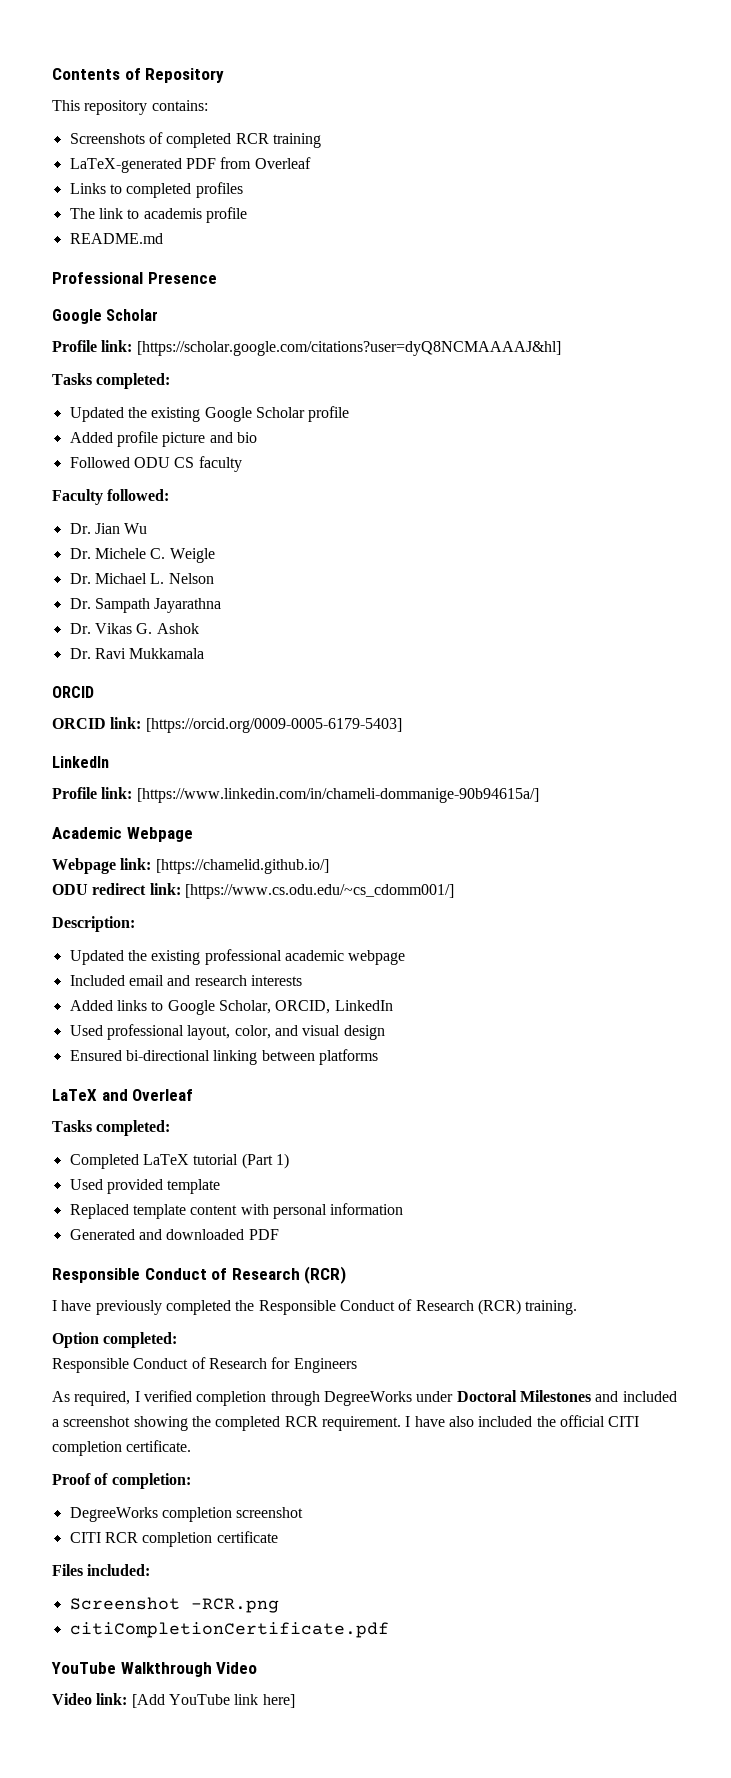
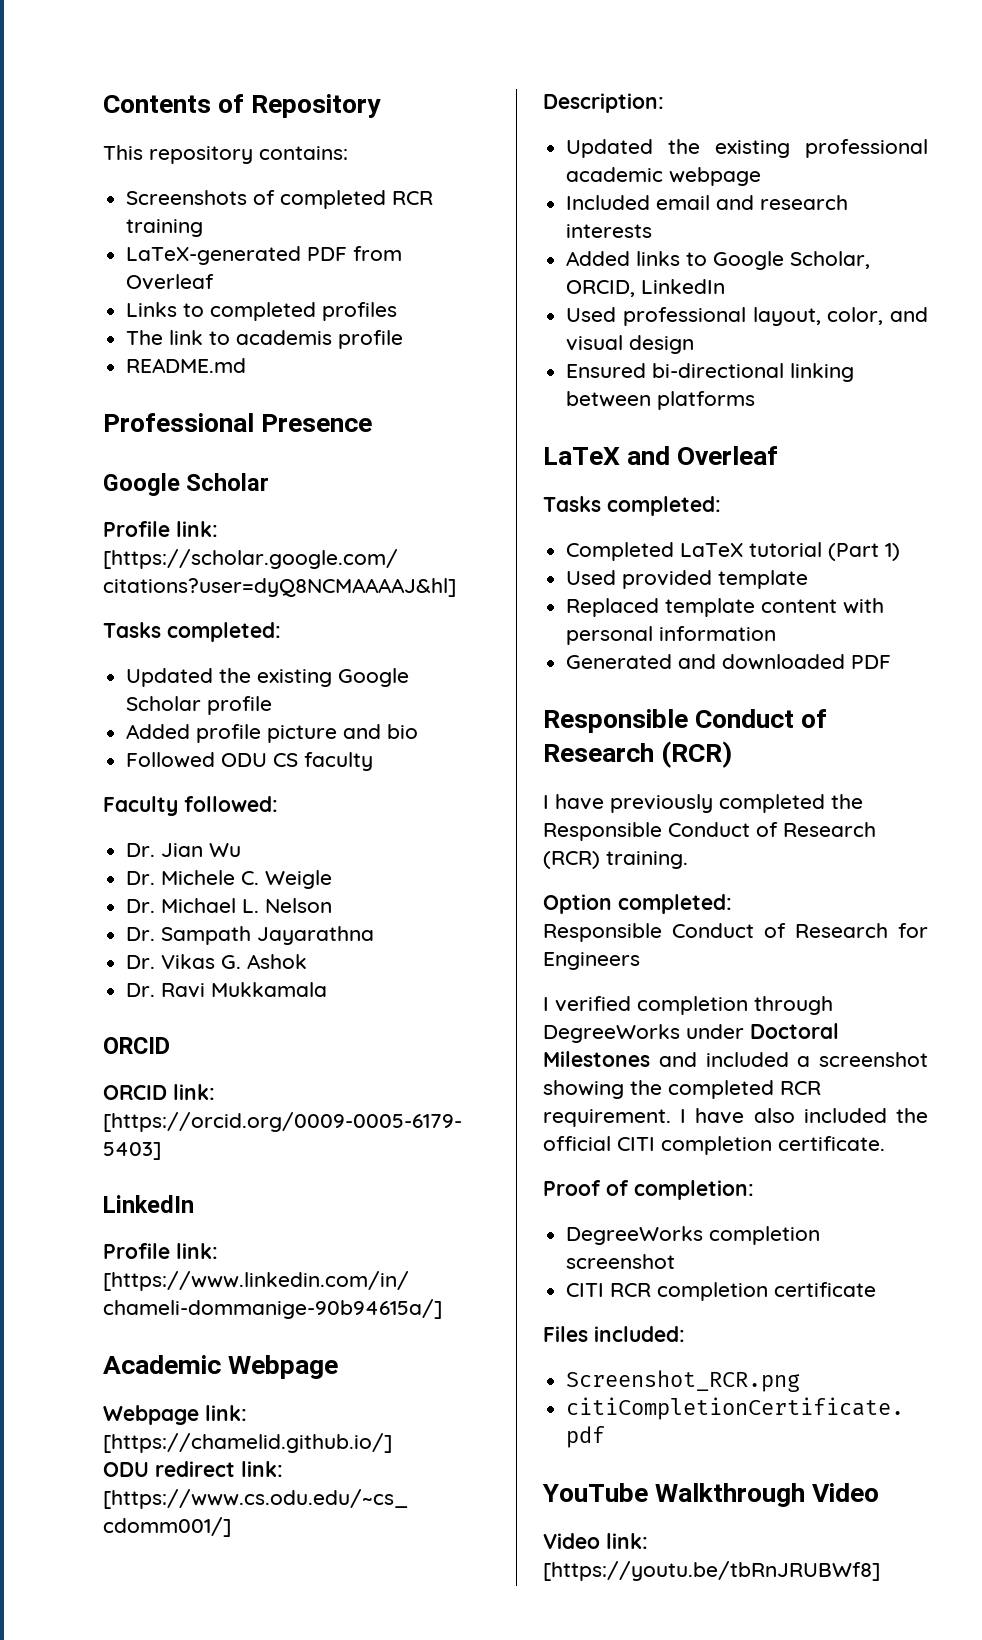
[52,1391,131,1406] As required, -> (640, 961) none
[69,1597,279,1613] Screenshot -RCR.png -> [566,1370,801,1392] Screenshot_RCR.png
[131,1694,295,1708] [Add YouTube link here] -> [543,1561,880,1581] [https://youtu.be/tbRnJRUBWf8]

